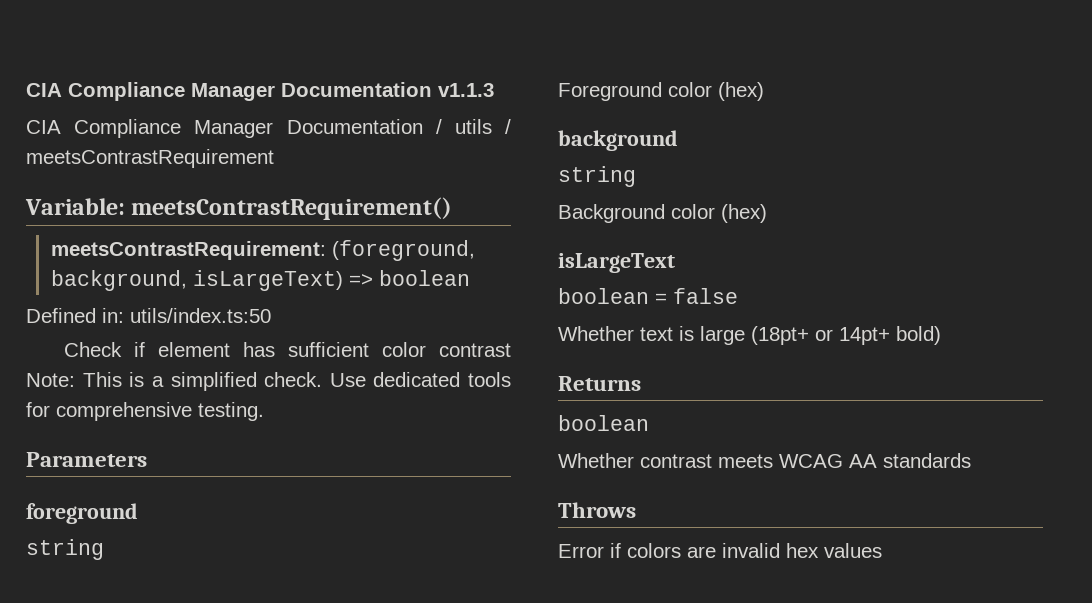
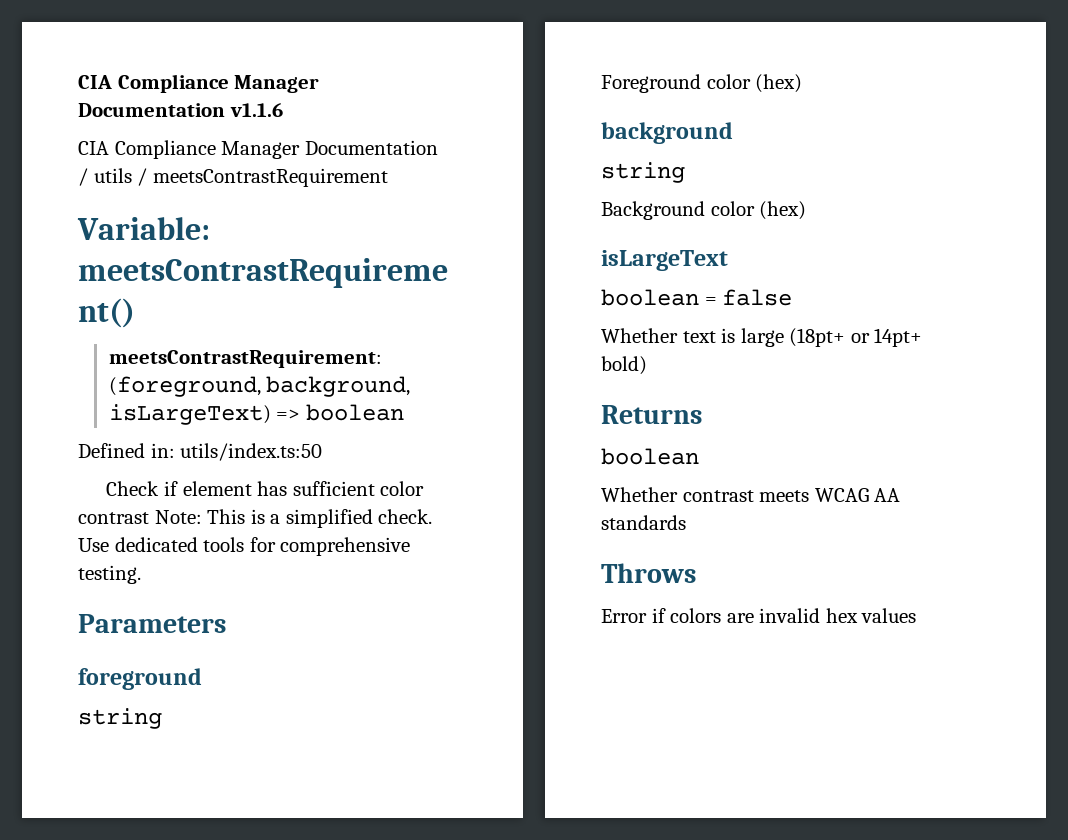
[26,82,494,101] CIA Compliance Manager Documentation v1.1.3 -> [78,74,320,93] [78,103,283,117] CIA Compliance Manager Documentation v1.1.6

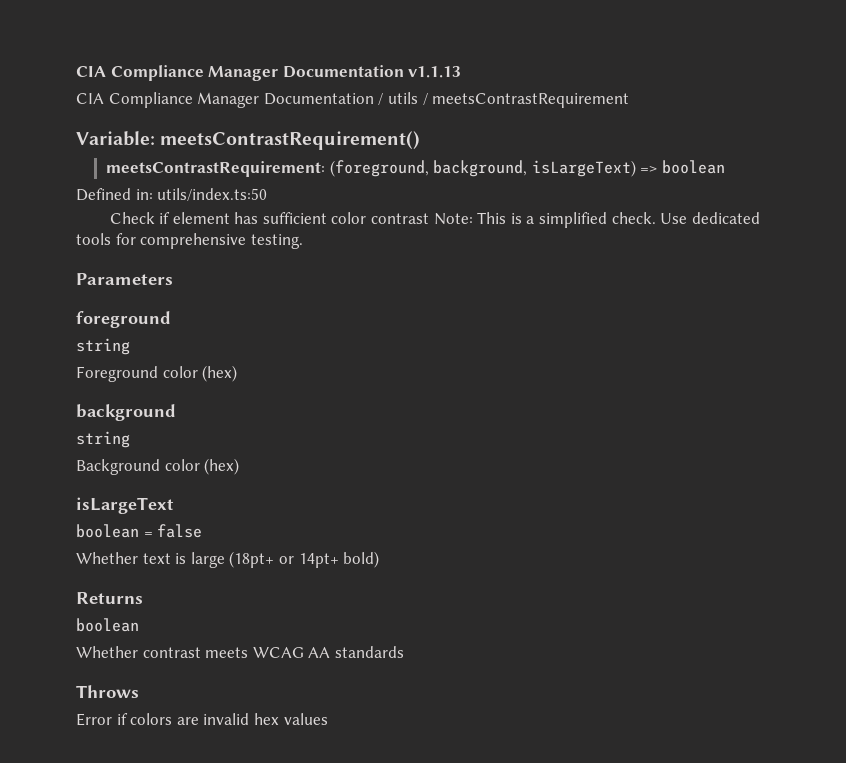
[78,74,320,93] [78,103,283,117] CIA Compliance Manager Documentation v1.1.6 -> [76,65,462,81] CIA Compliance Manager Documentation v1.1.13

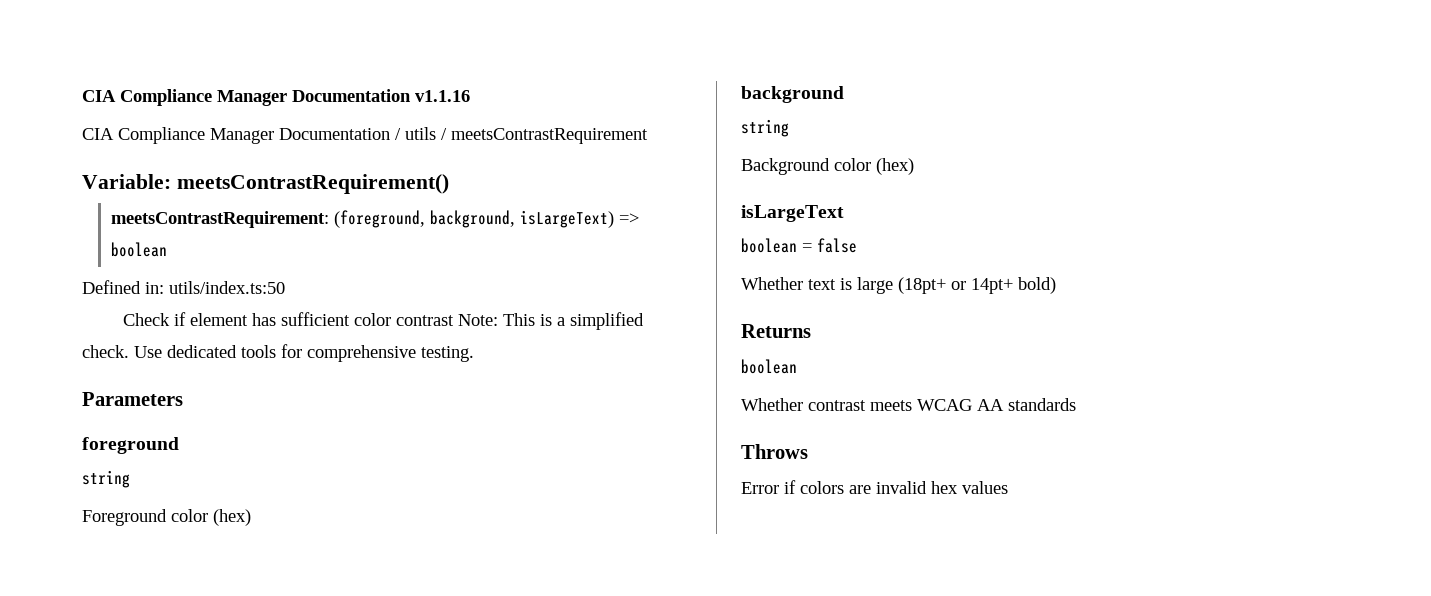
[76,65,462,81] CIA Compliance Manager Documentation v1.1.13 -> [82,89,470,106] CIA Compliance Manager Documentation v1.1.16

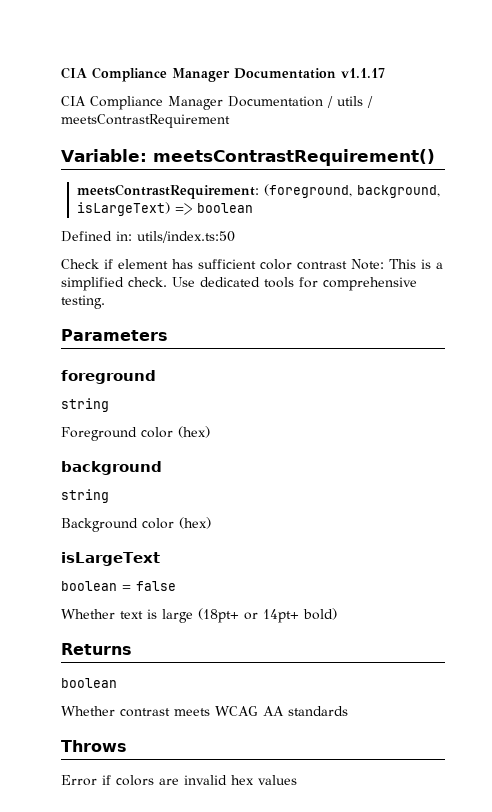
[82,89,470,106] CIA Compliance Manager Documentation v1.1.16 -> [61,67,385,82] CIA Compliance Manager Documentation v1.1.17

